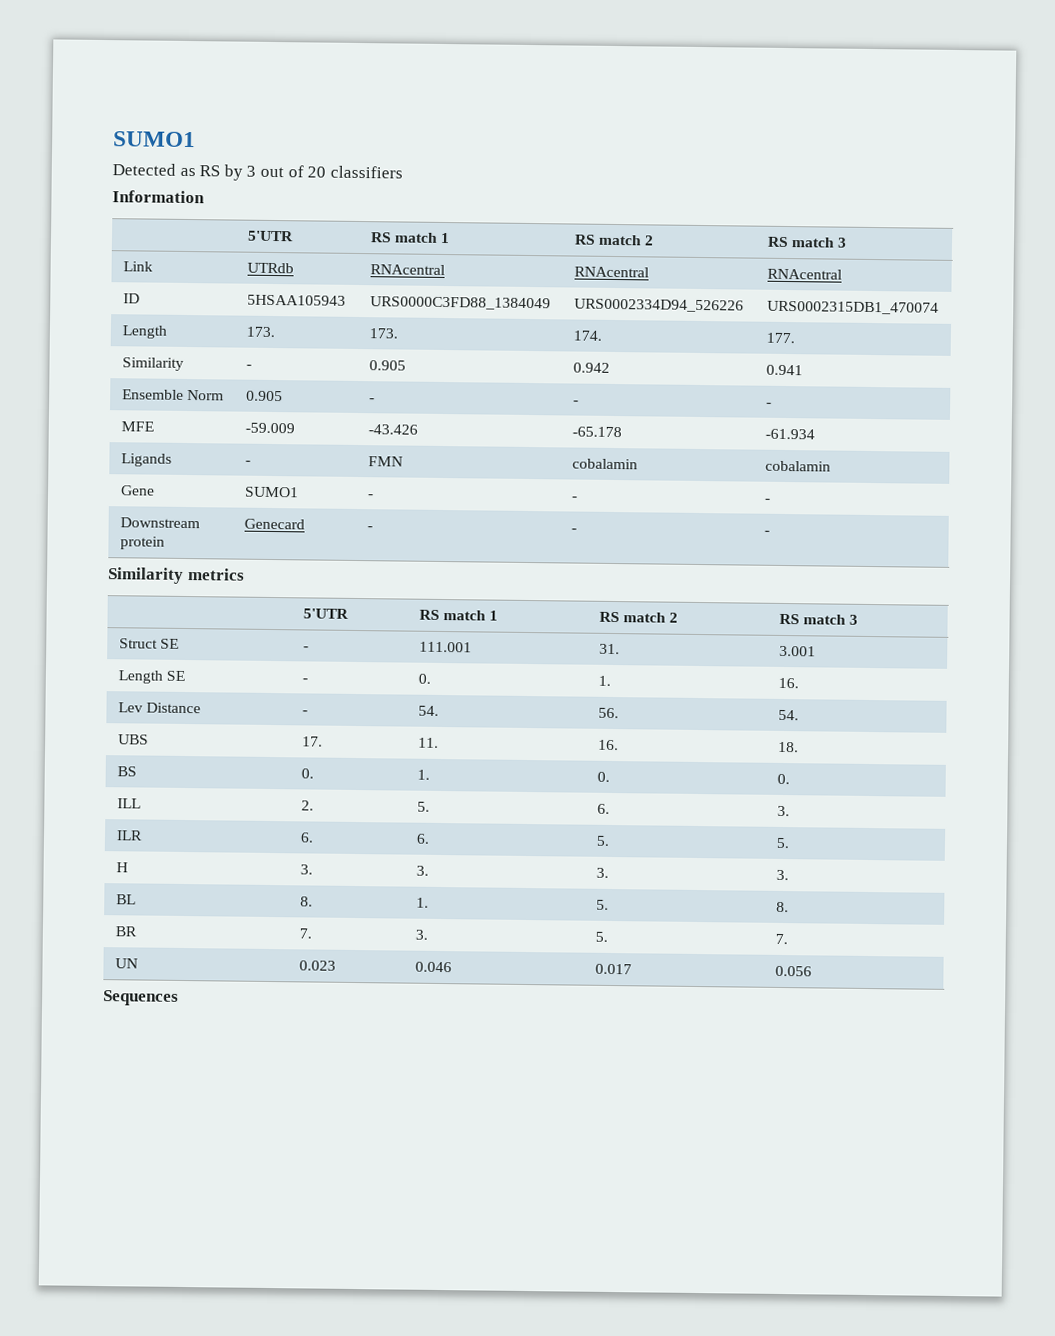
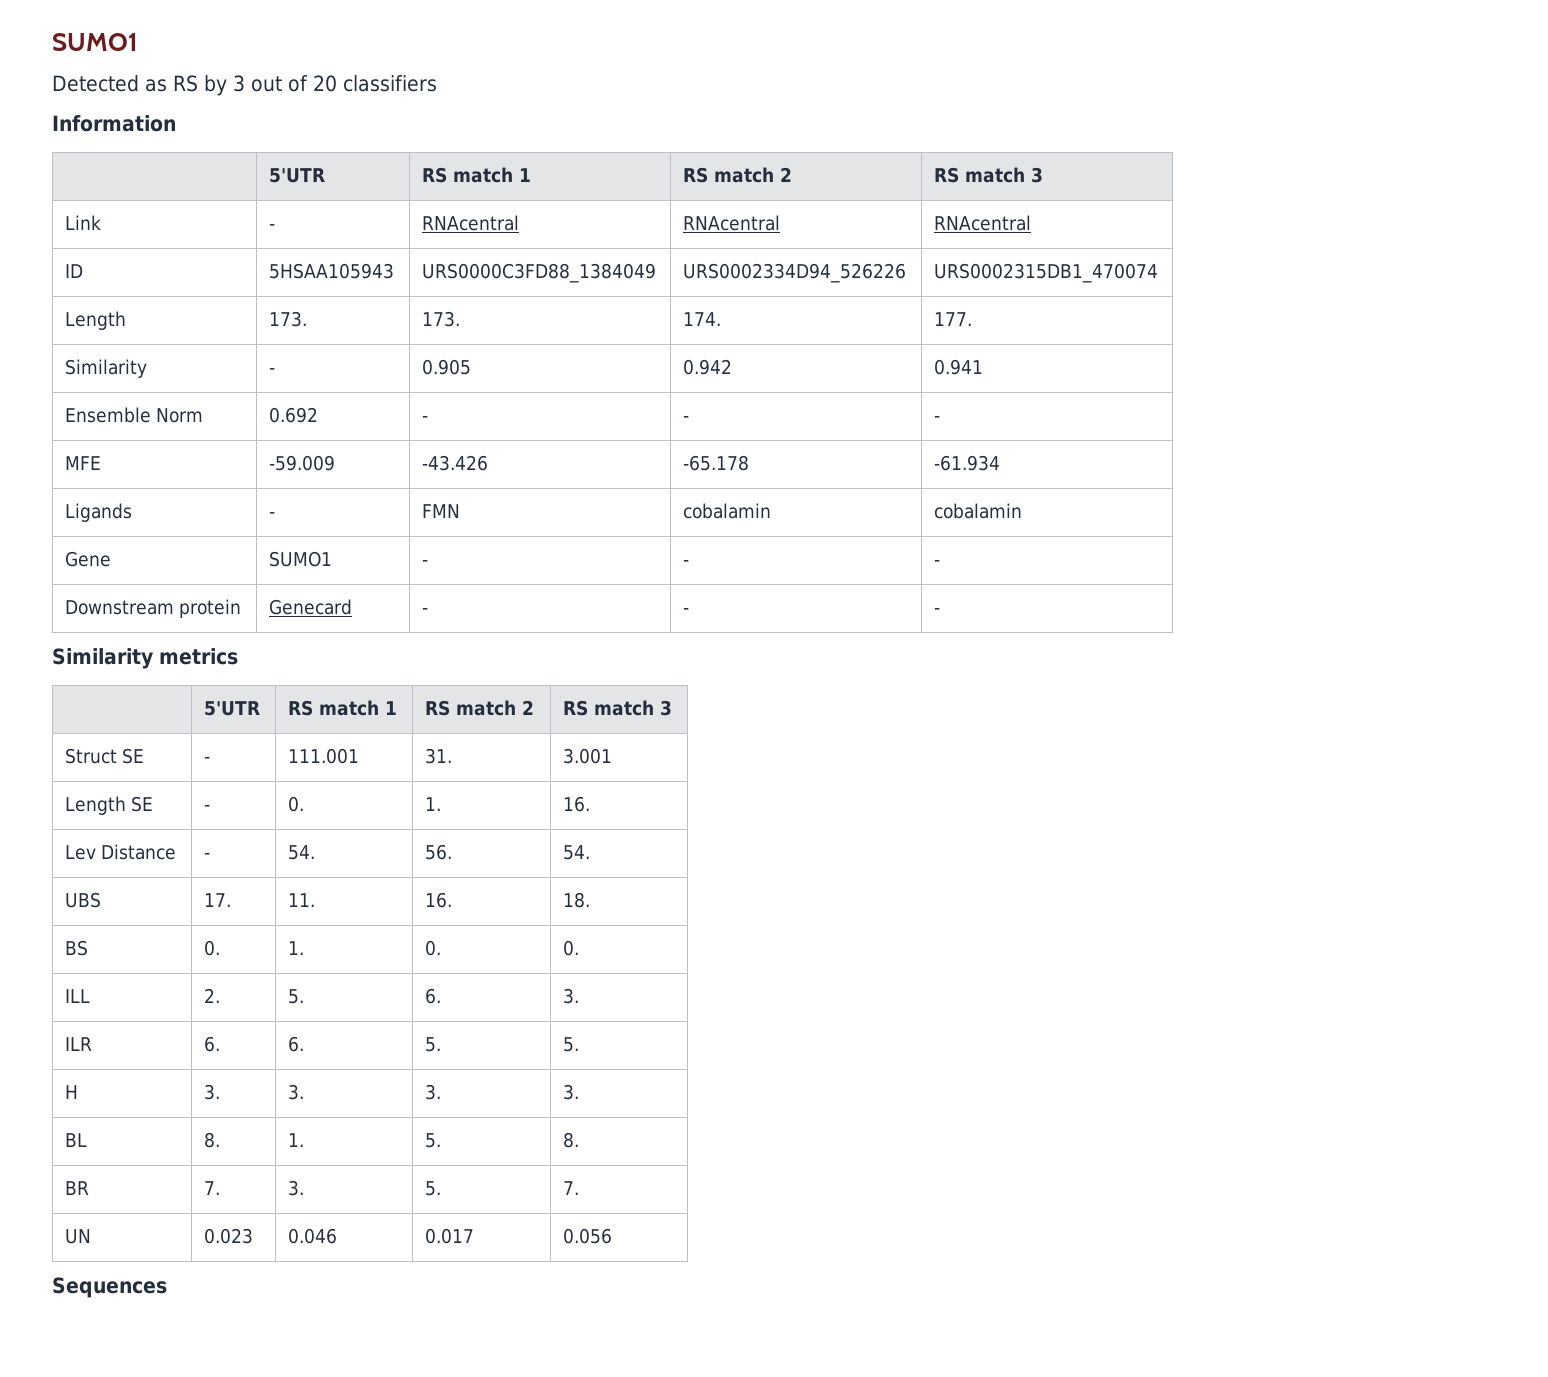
[246,262,294,274] UTRdb -> [269,224,276,230] -
[245,390,283,402] 0.905 -> [269,407,319,423] 0.692

